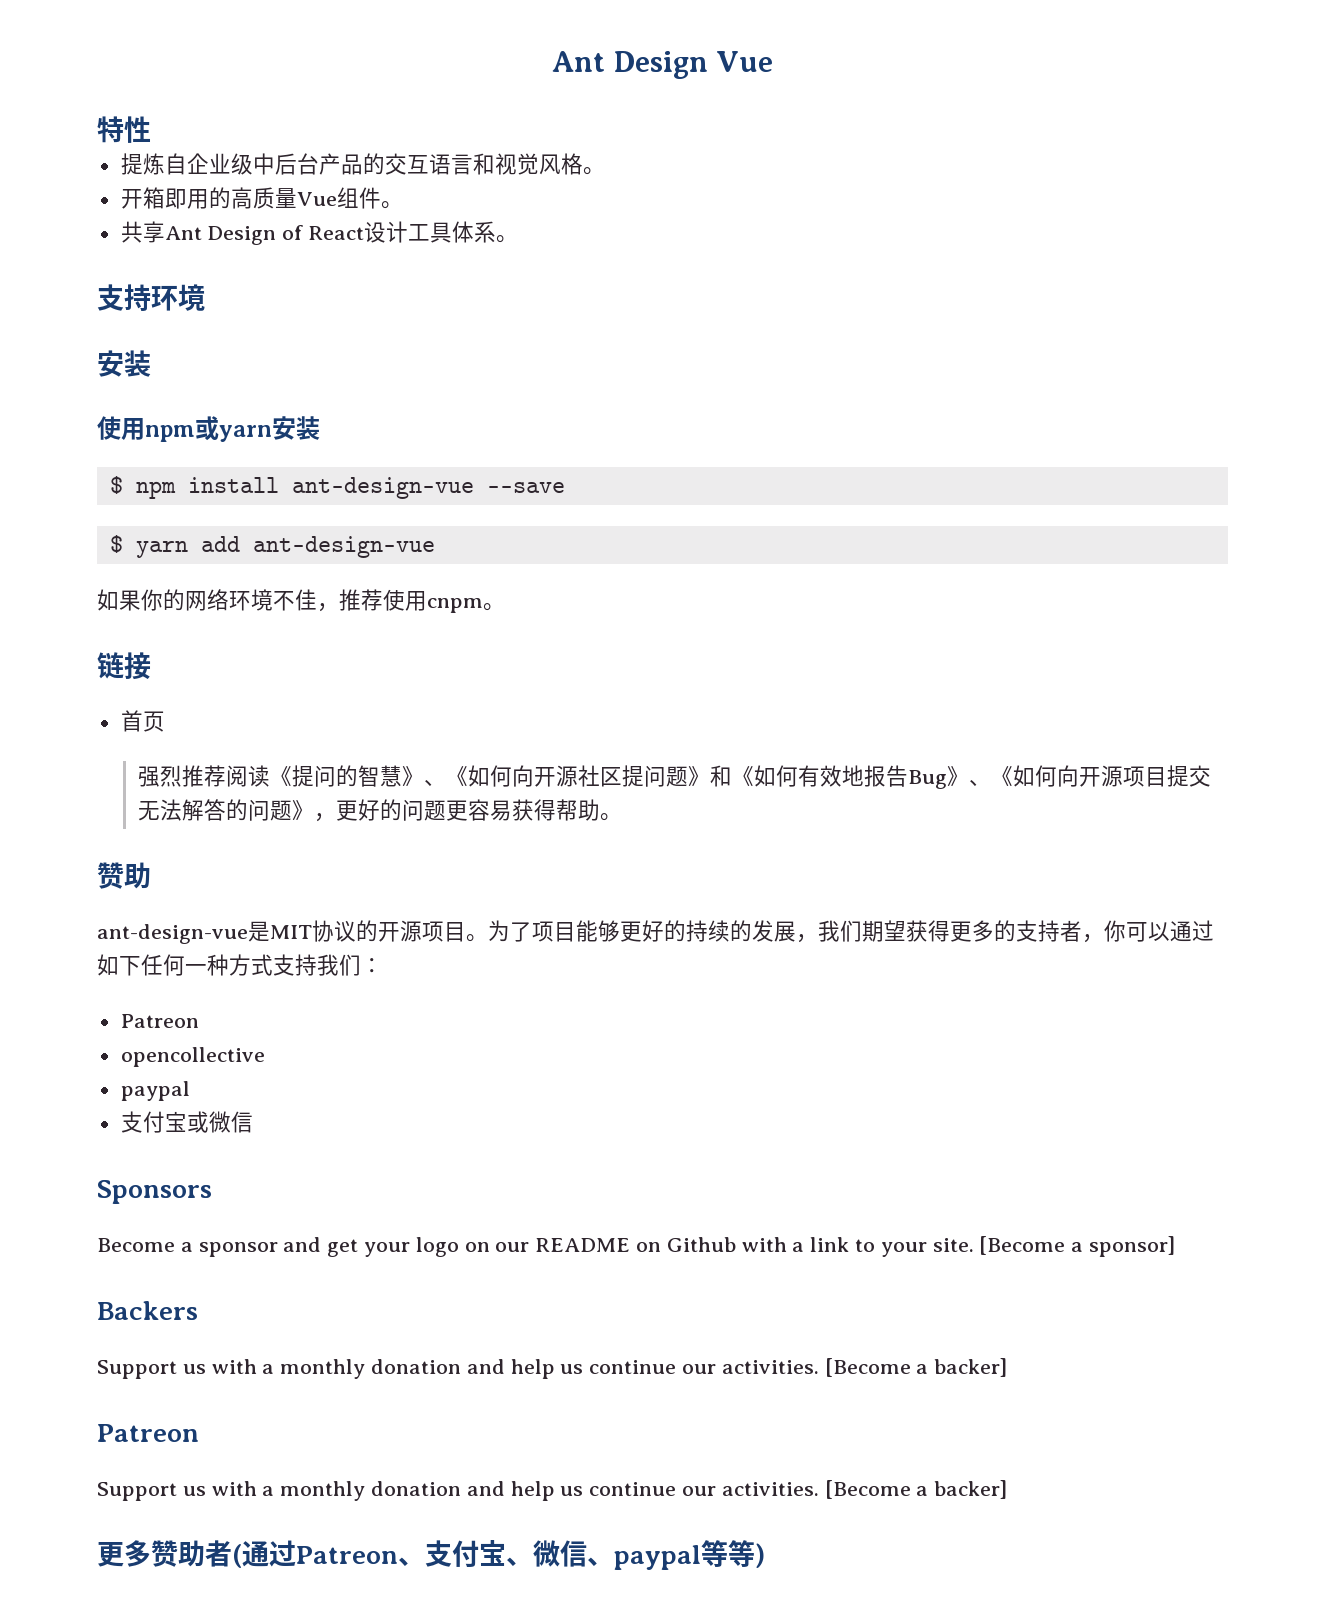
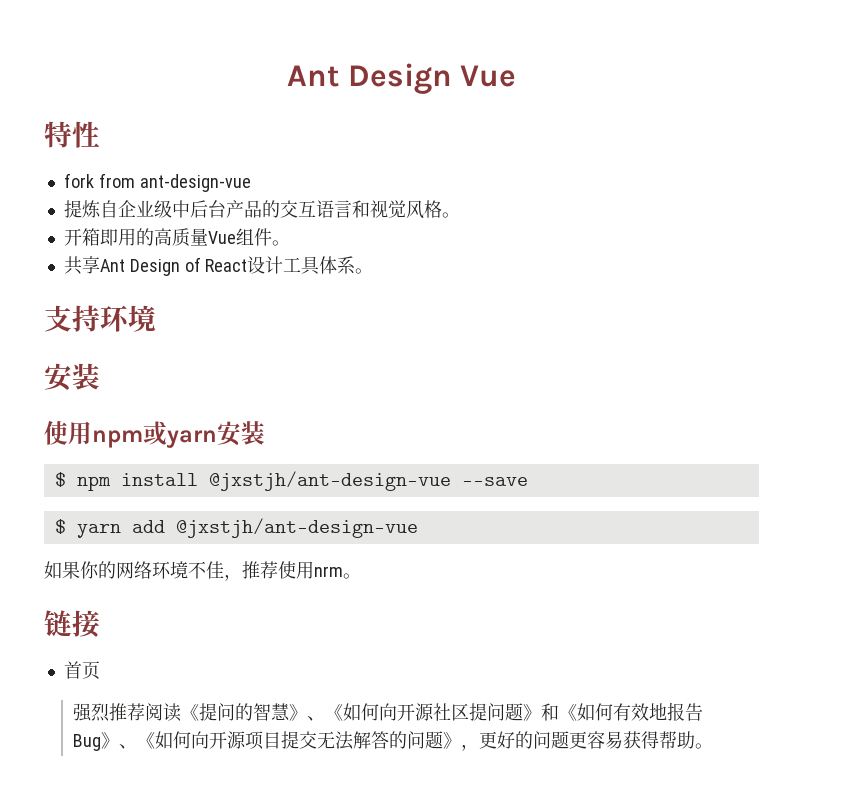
(151, 129) none -> [63,173,251,192] // fork from ant-design-vue
[291,477,474,499] ant-design-vue -> [208,471,451,491] @jxstjh/ant-design-vue
[252,536,435,558] ant-design-vue -> [175,518,418,538] @jxstjh/ant-design-vue
[427,598,483,613] cnpm -> [314,566,343,577] nrm
[97,862,151,889] [97,920,1214,944] [97,954,383,976] [120,1014,199,1028] [120,1047,265,1067] [120,1081,190,1101] [120,1111,253,1133] [97,1180,212,1204] [97,1236,1176,1257] [97,1301,198,1320] [97,1358,1008,1379] [97,1424,199,1442] [97,1480,1008,1501] [97,1540,765,1570] // 赞助 // ant-design-vue是MIT协议的开源项目。为了项目能够更好的持续的发展，我们期望获得更多的支持者，你可以通过如下任何一种方式支持我们： // Patreon // opencollective // paypal // 支付宝或微信 // Sponsors // Become a sponsor and get your logo on our README on Github with a link to your site. [Become a sponsor] // Backers // Support us with a monthly donation and help us continue our activities. [Become a backer] // Patreon // Support us with a monthly donation and help us continue our activities. [Become a backer] // 更多赞助者(通过Patreon、支付宝、微信、paypal等等) -> (714, 746) none

